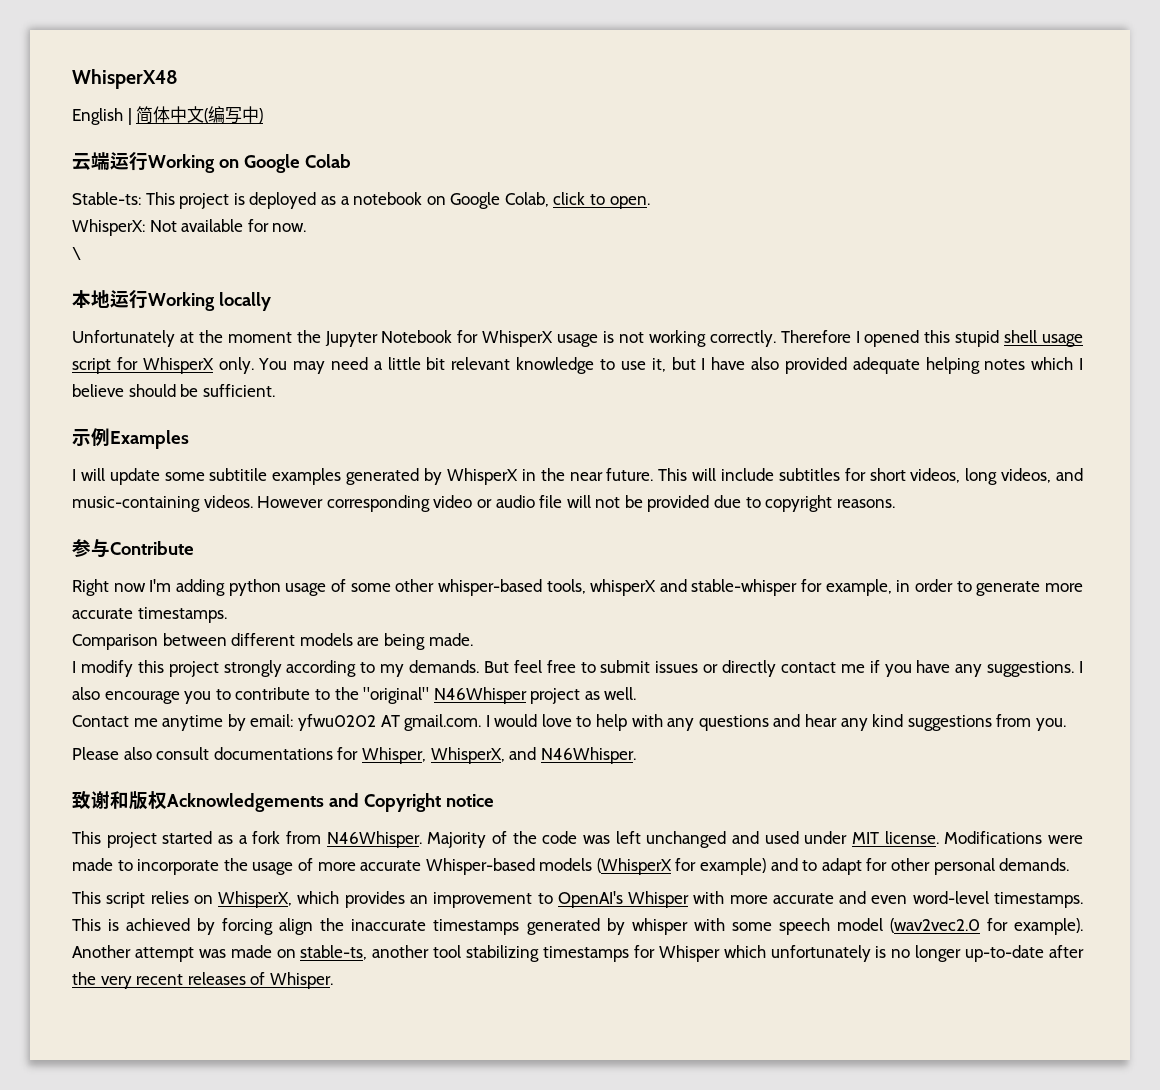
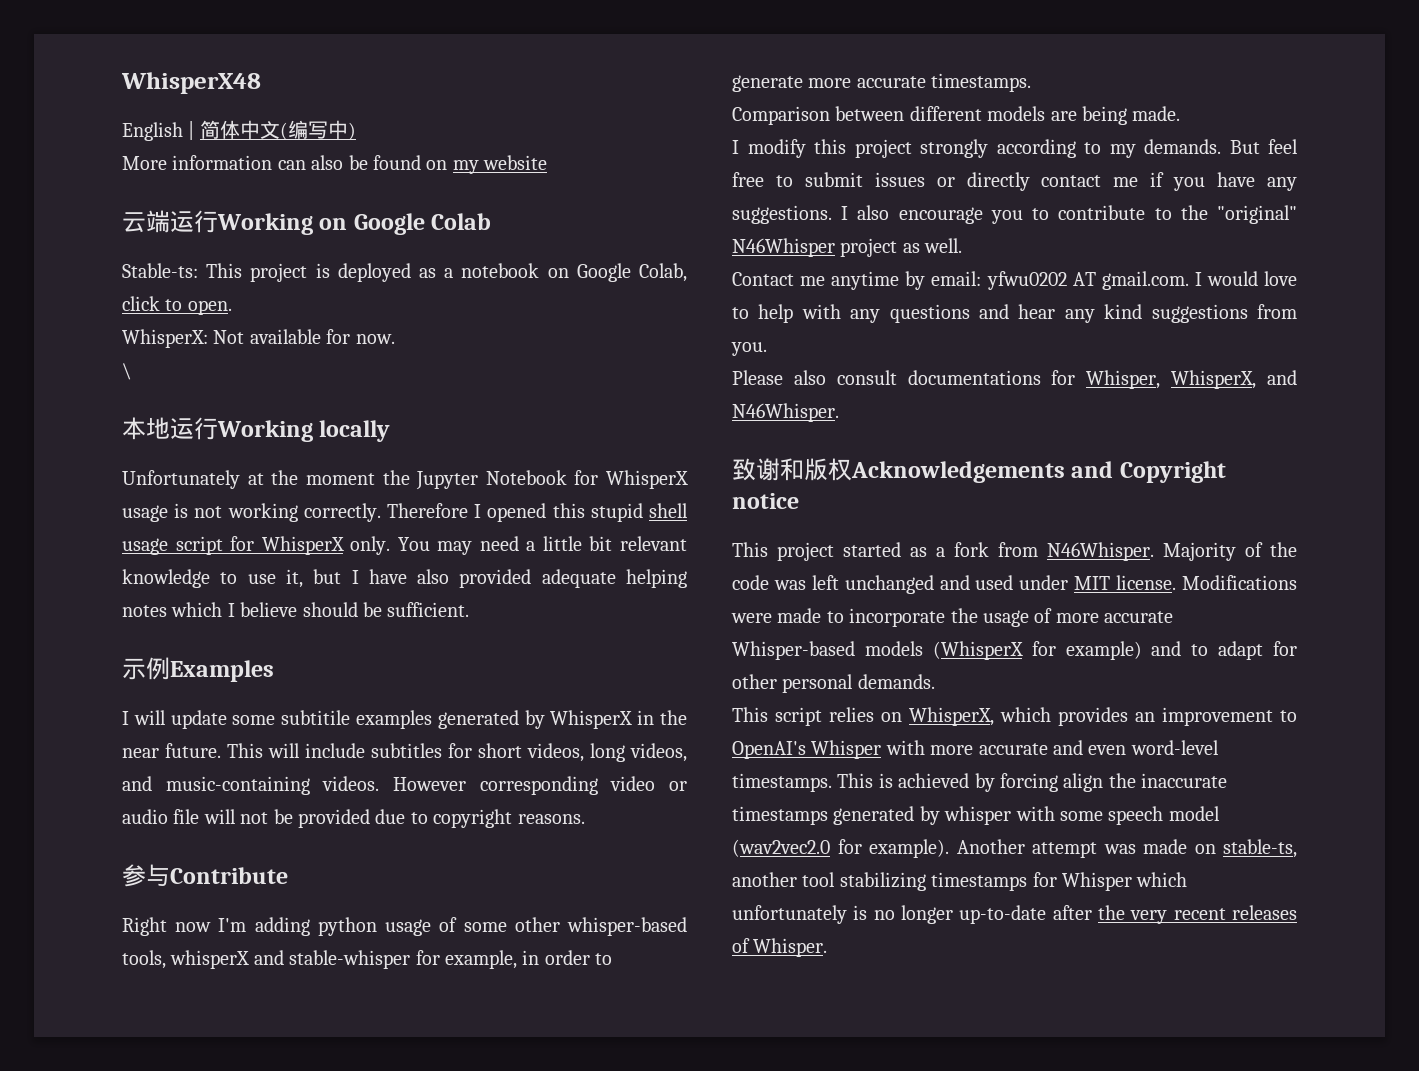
(264, 115) none -> [122,155,548,174] // More information can also be found on my website

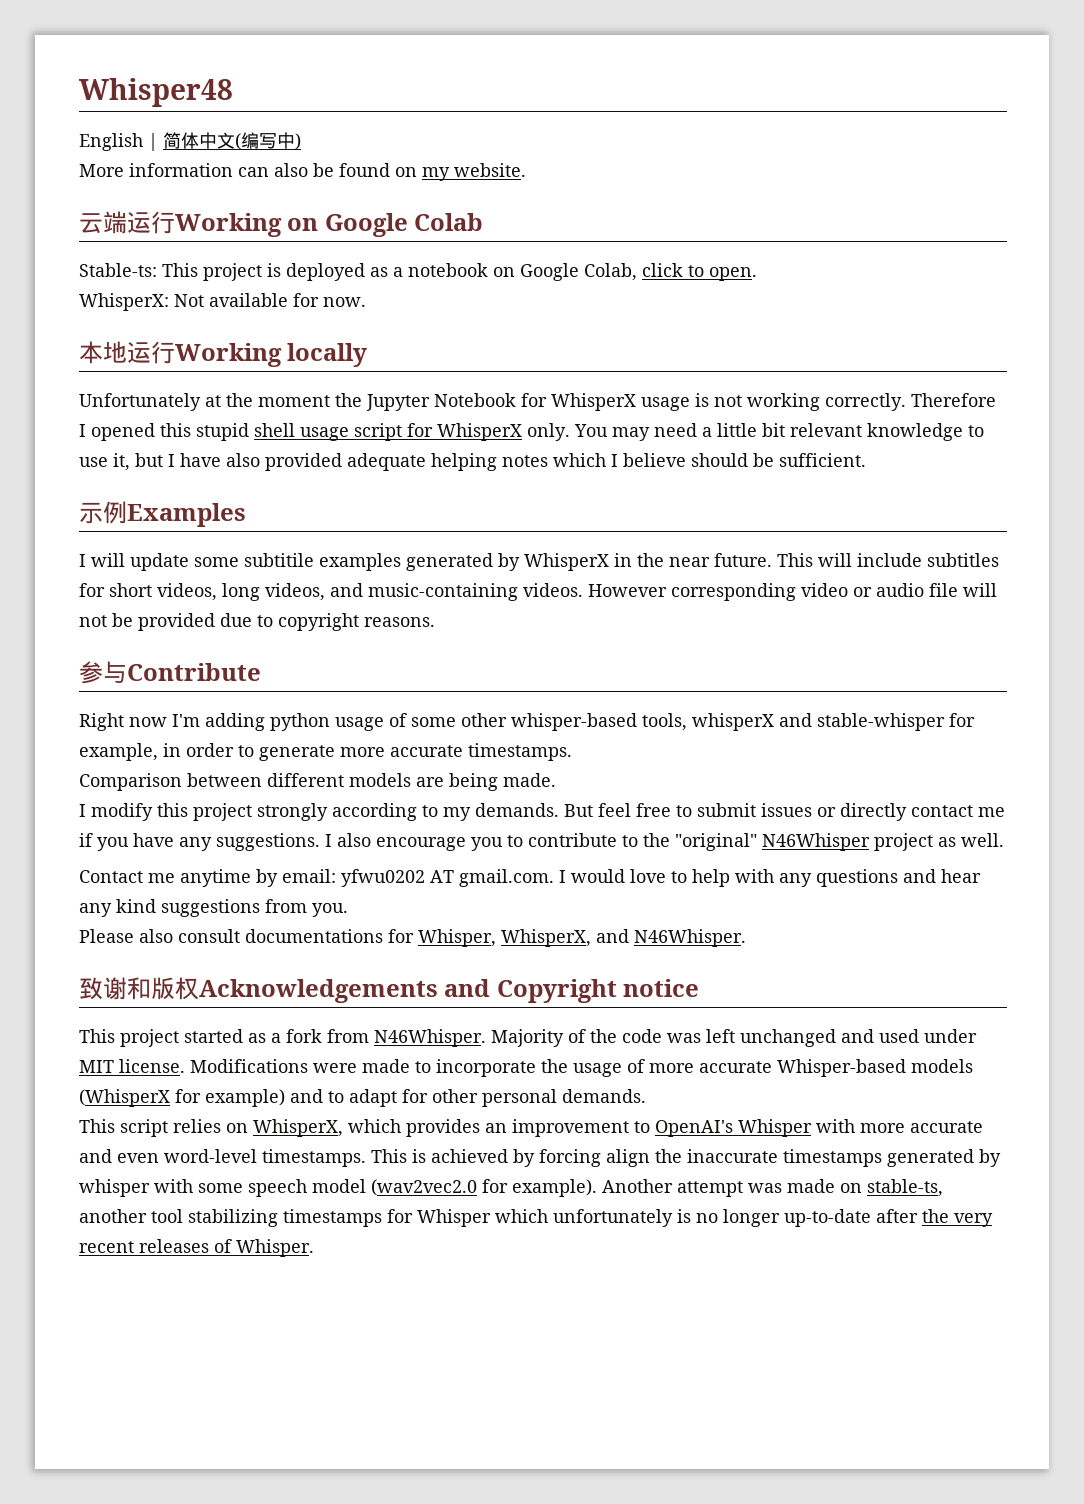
[121,72,261,94] WhisperX48 -> [79,78,233,107] Whisper48
[483,155,548,170] website -> [454,163,526,177] website.
[122,363,132,380] // \ -> (366, 302) none

